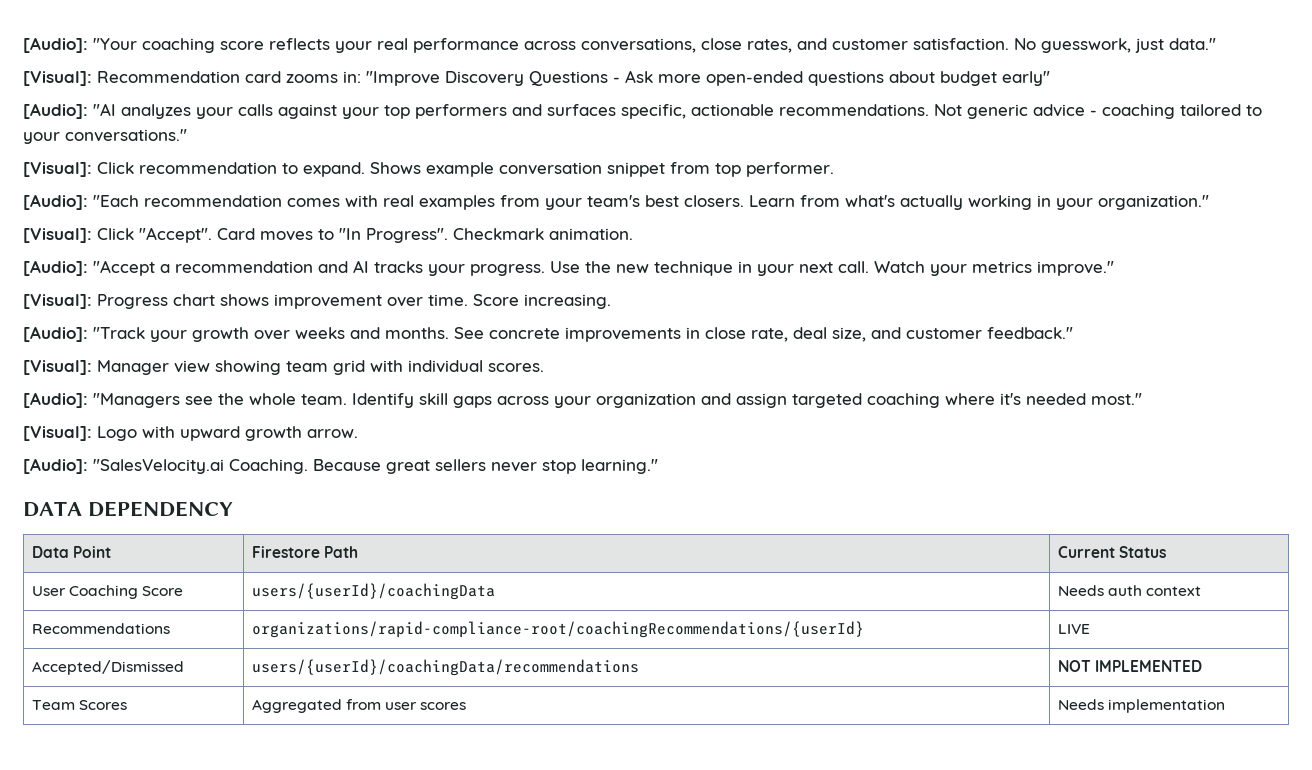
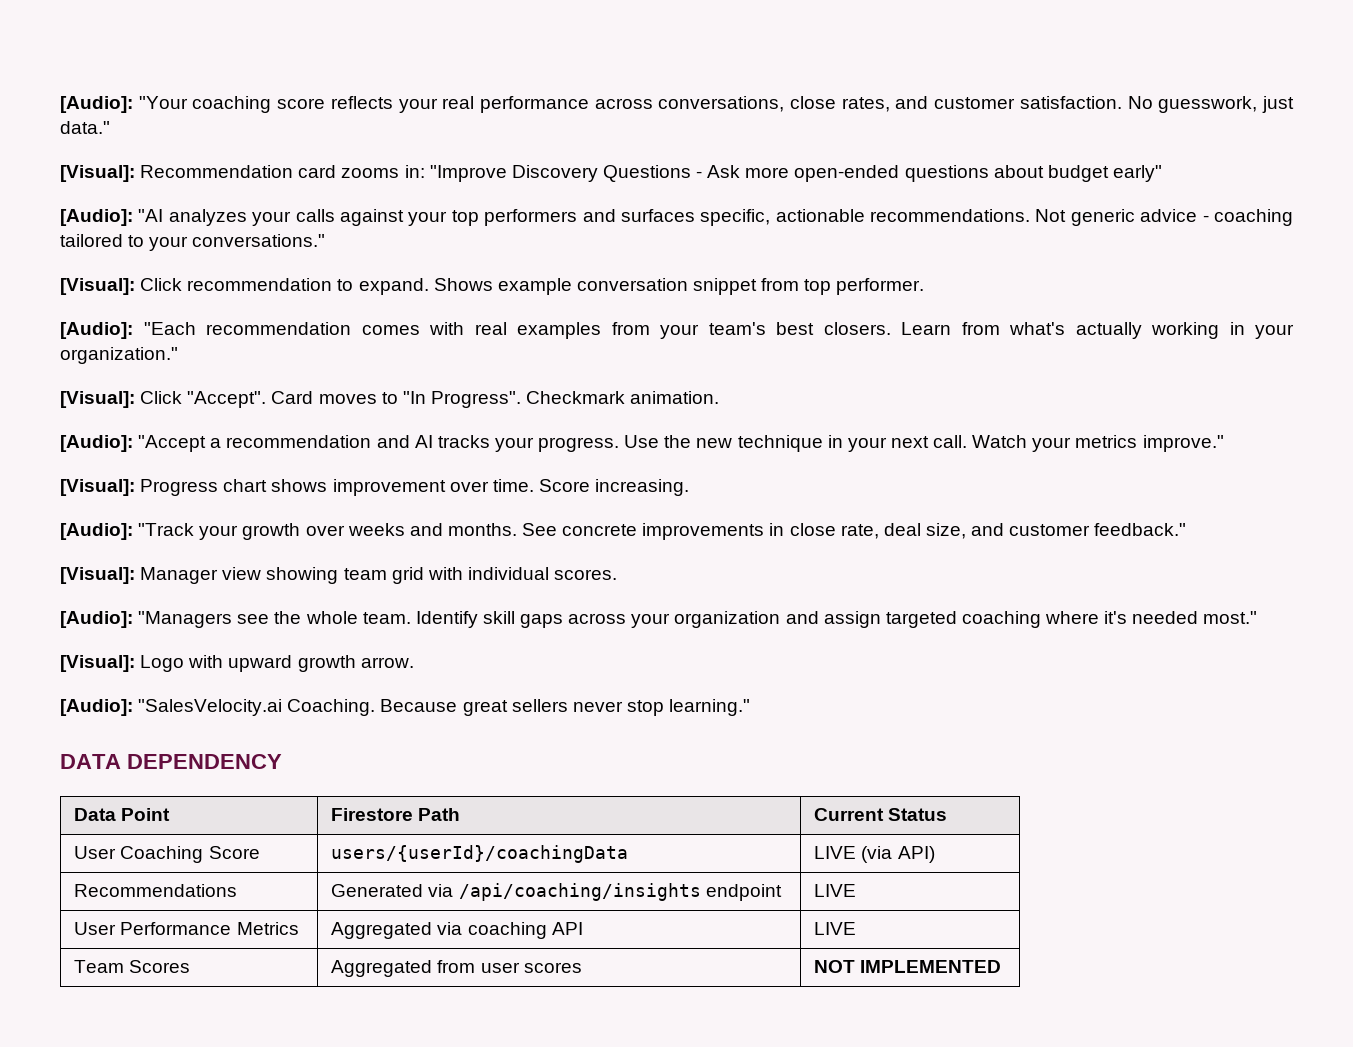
[1057,585,1202,596] [31,623,170,634] [251,621,864,638] [1057,624,1090,634] [31,660,184,675] [251,659,639,676] [1057,660,1202,672] Needs auth context // Recommendations | organizations/rapid-compliance-root/coachingRecommendations/{userId} | LIVE // Accepted/Dismissed | users/{userId}/coachingData/recommendations | NOT IMPLEMENTED -> [814,846,935,863] [74,884,238,897] [331,883,782,901] [814,884,857,897] [74,922,299,935] [331,922,583,939] [814,922,857,935] LIVE (via API) // Recommendations | Generated via /api/coaching/insights endpoint | LIVE // User Performance Metrics | Aggregated via coaching API | LIVE
[1057,699,1225,713] Needs implementation -> [814,960,1002,973] NOT IMPLEMENTED

